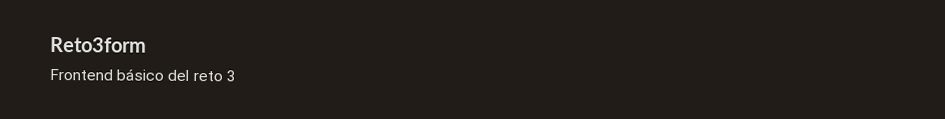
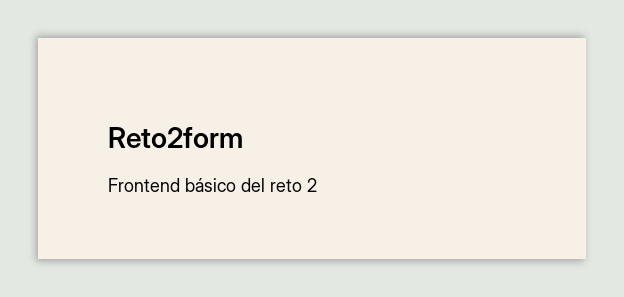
[50,36,147,53] Reto3form -> [108,127,243,148] Reto2form
[225,70,236,82] 3 -> [307,178,317,192] 2

